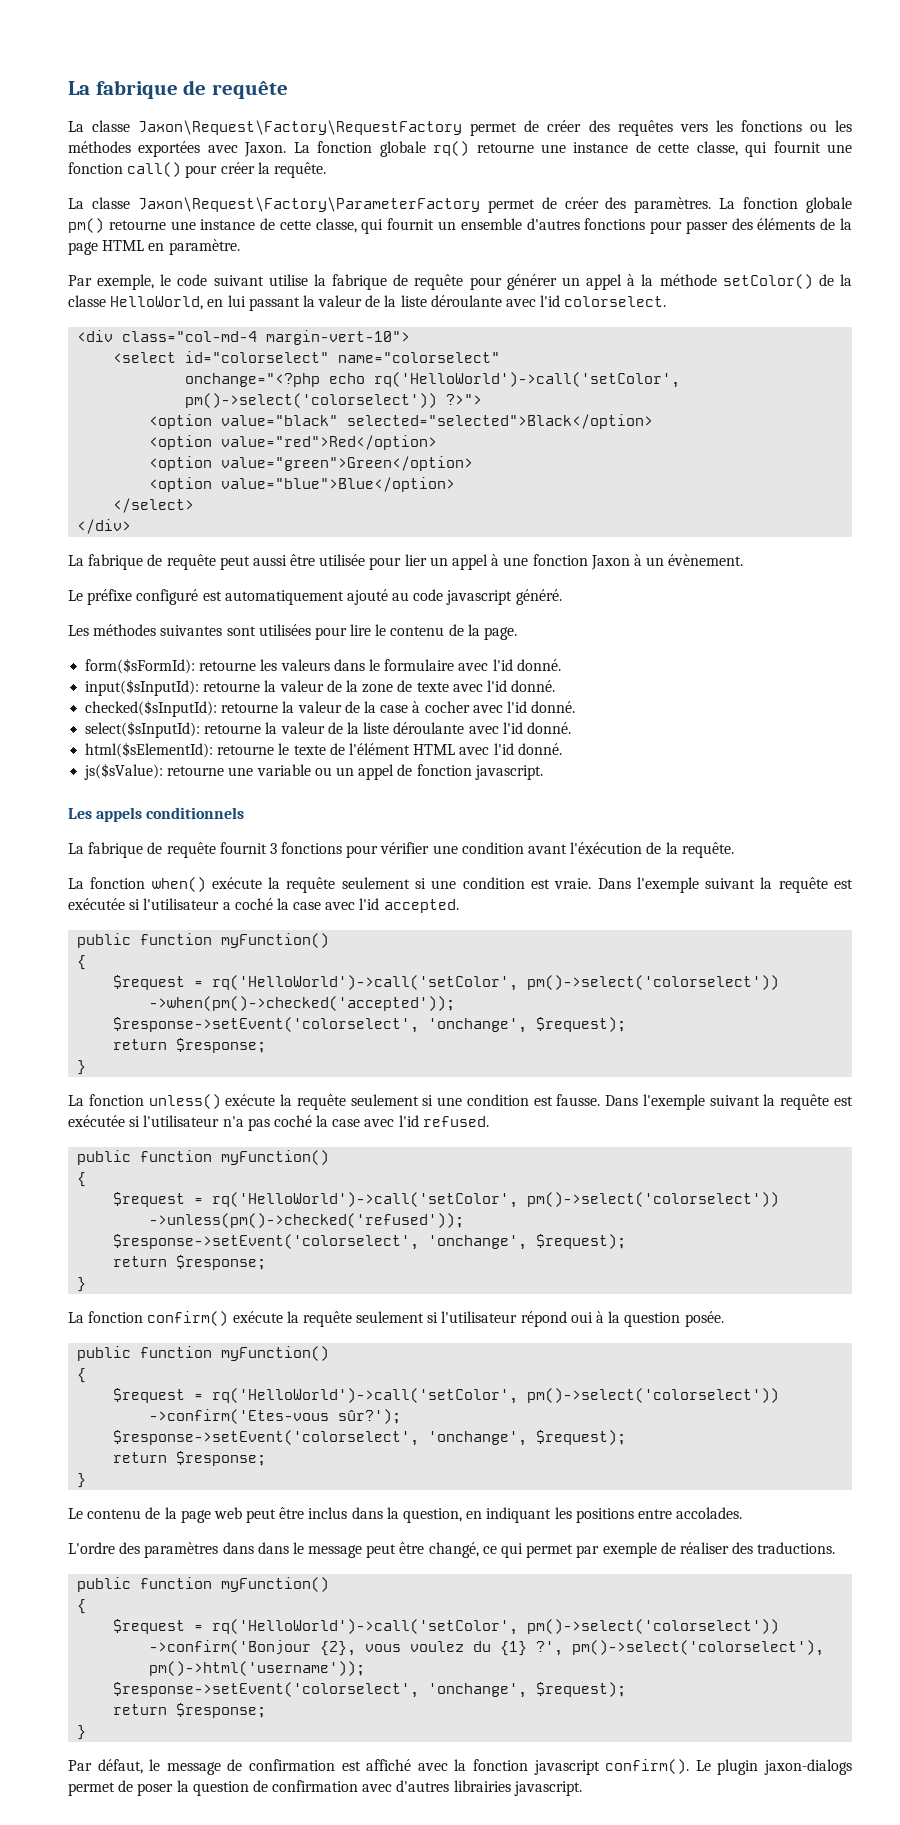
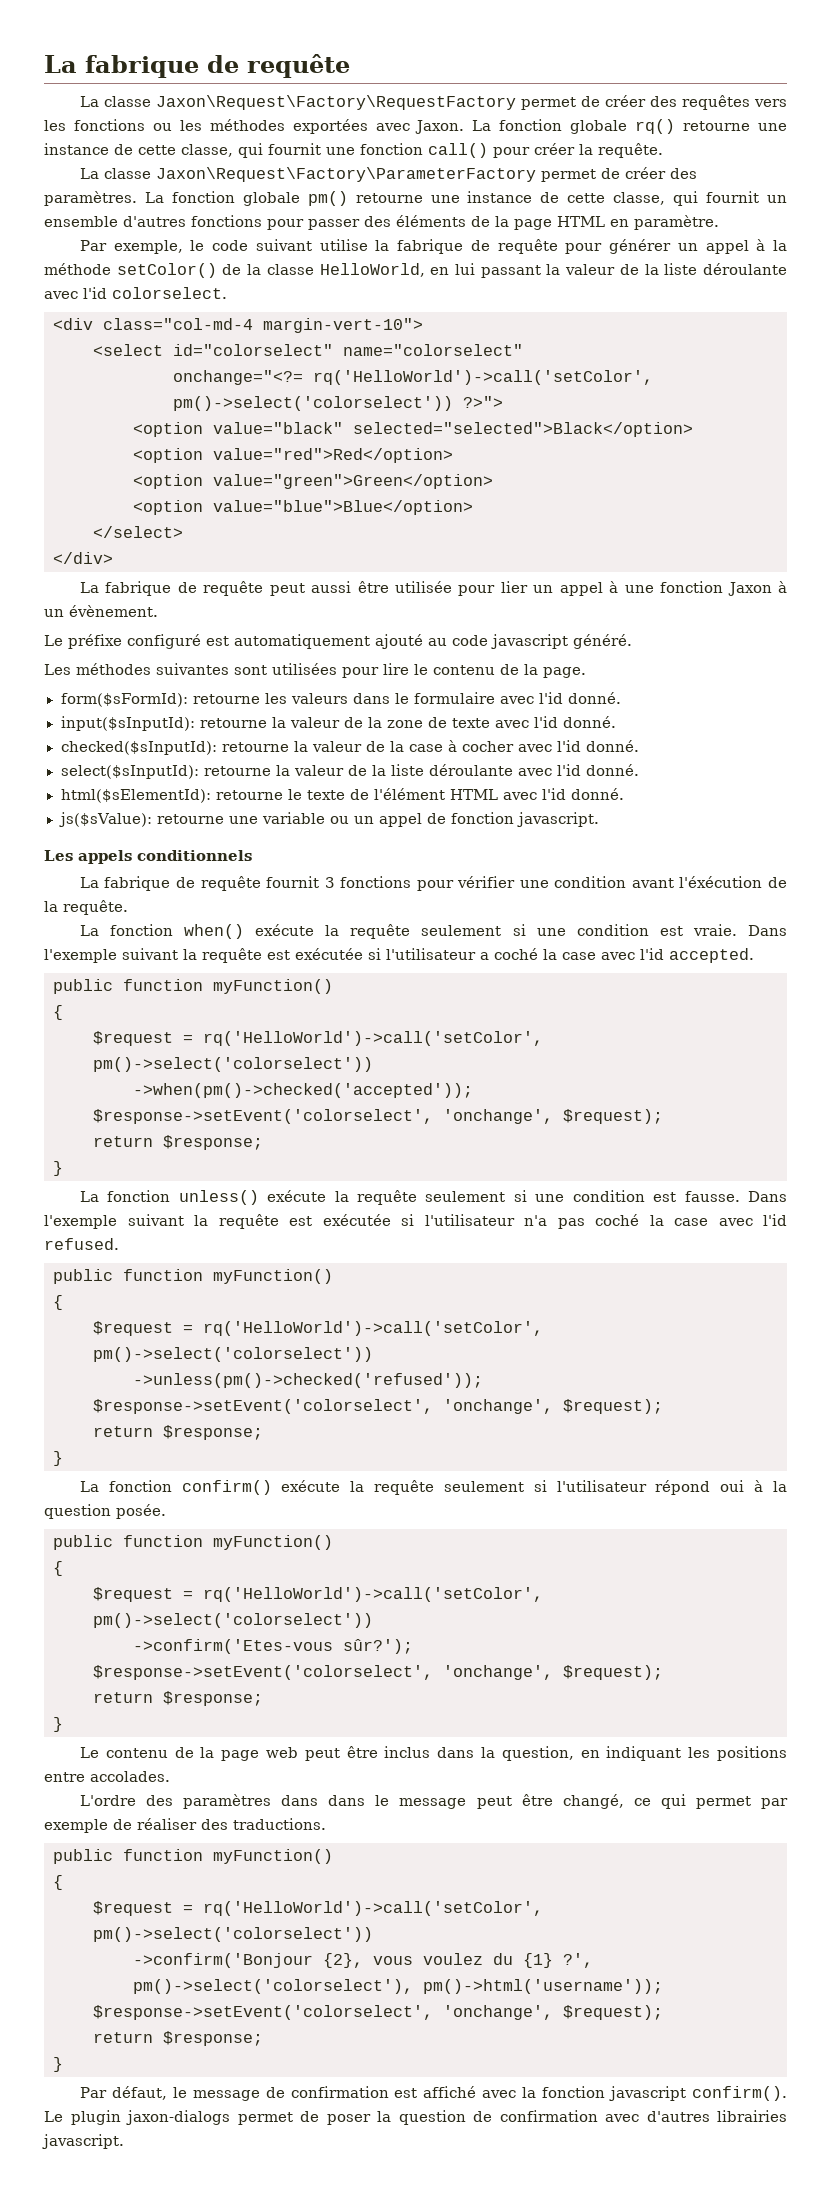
[185,373,366,387] onchange="<?php echo -> [173,370,303,385] onchange="<?=

